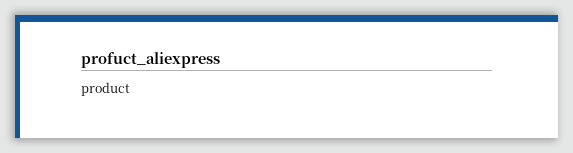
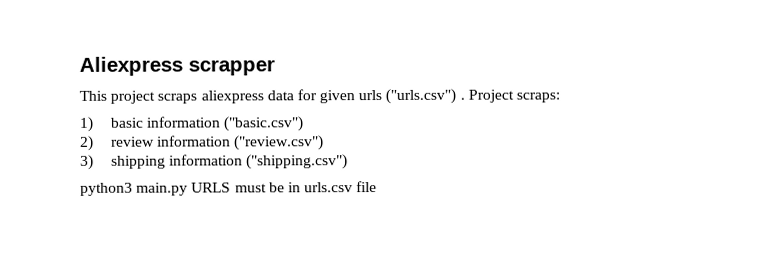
[81,52,220,68] [81,82,130,96] profuct_aliexpress // product -> [79,56,275,76] [79,88,561,105] [79,116,304,132] [80,135,324,151] [80,154,348,170] [80,181,378,196] Aliexpress scrapper // This project scraps aliexpress data for given urls ("urls.csv") . Project scraps: // 1) basic information ("basic.csv") // 2) review information ("review.csv") // 3) shipping information ("shipping.csv") // python3 main.py URLS must be in urls.csv file

